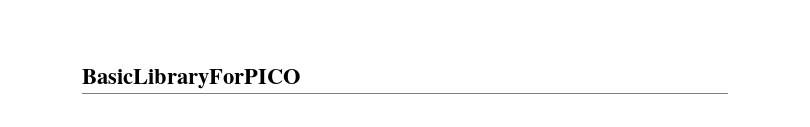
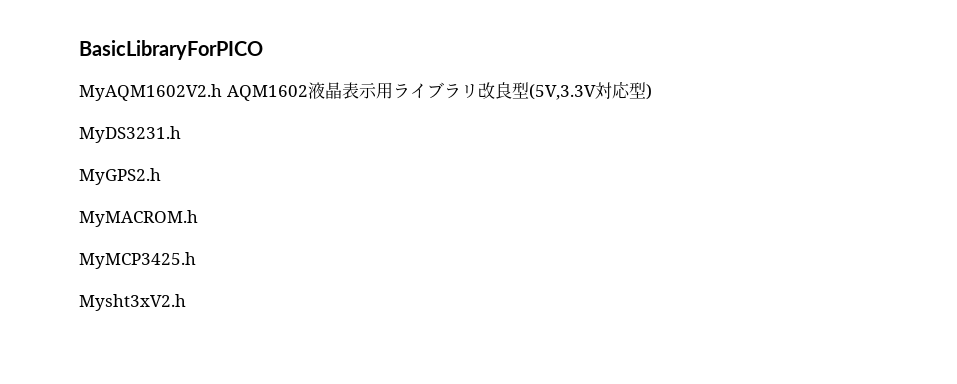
(301, 79) none -> [79,82,652,101] [79,126,181,143] [79,168,161,185] [79,210,198,227] [79,252,196,269] [79,294,186,311] // MyAQM1602V2.h AQM1602液晶表示用ライブラリ改良型(5V,3.3V対応型) // MyDS3231.h // MyGPS2.h // MyMACROM.h // MyMCP3425.h // Mysht3xV2.h

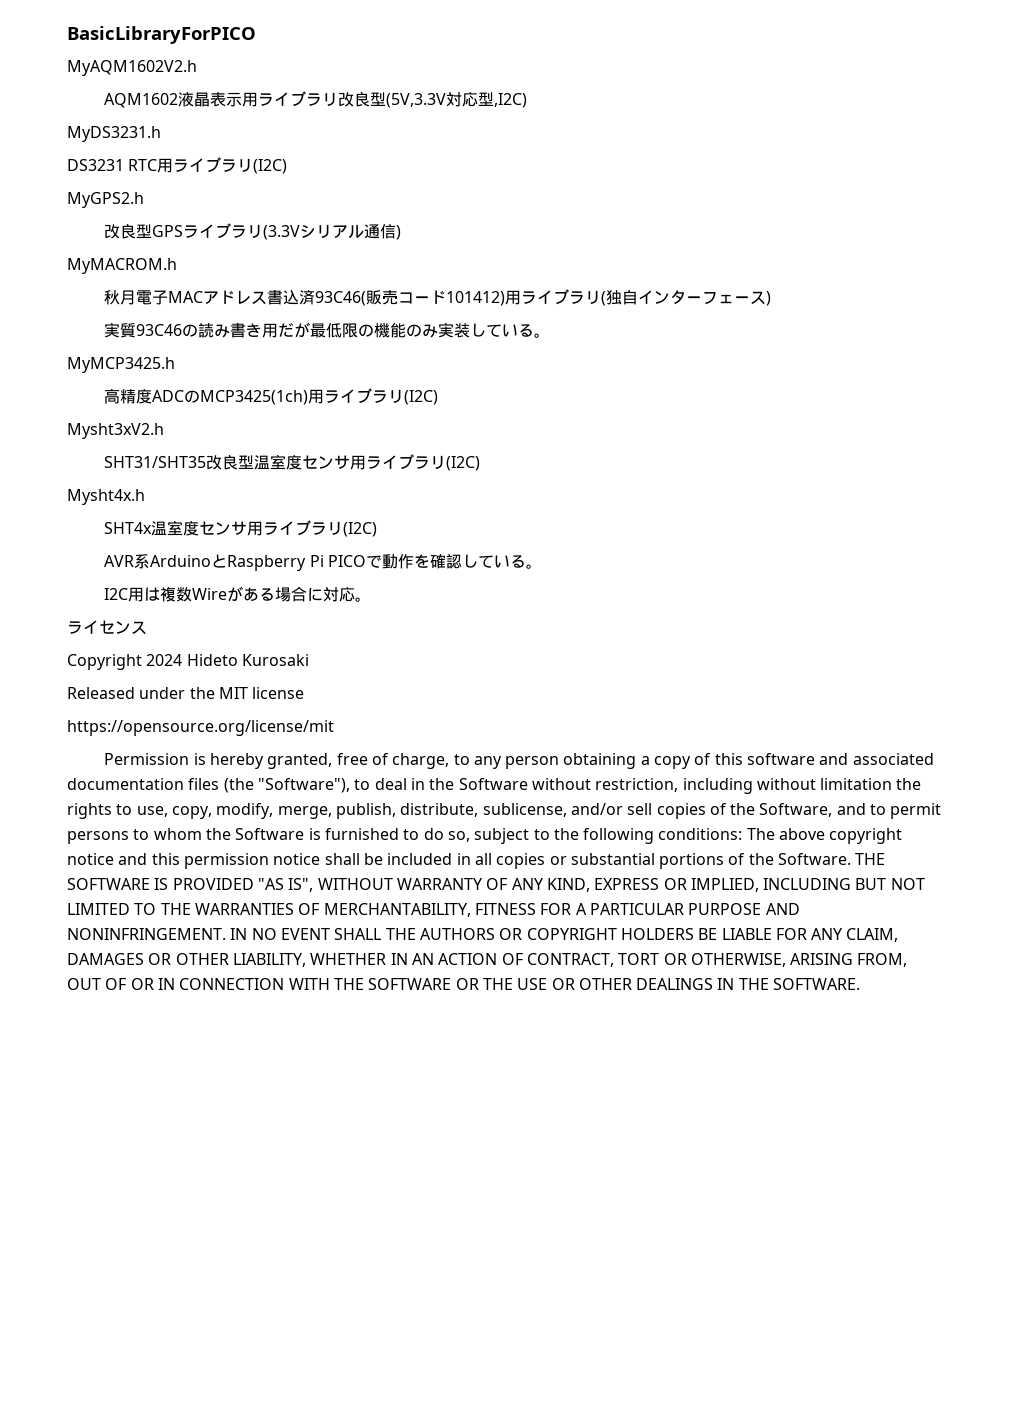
(222, 92) none -> (197, 68) //
[645,84,652,100] ) -> [494,93,528,108] ,I2C)
[79,168,161,185] [79,210,198,227] [79,252,196,269] [79,294,186,311] MyGPS2.h // MyMACROM.h // MyMCP3425.h // Mysht3xV2.h -> [67,157,288,174] [67,192,144,208] [104,223,402,240] [67,258,177,274] [104,289,772,306] [104,322,551,338] [67,357,175,373] [104,388,439,405] [67,423,164,439] [104,454,481,471] [67,489,145,505] [104,520,378,537] [104,554,542,571] [104,586,372,602] [67,620,147,635] [67,654,309,670] [67,687,305,699] [67,720,334,736] [104,753,934,769] [67,778,922,794] [67,803,942,819] [67,828,903,844] [67,853,886,869] [67,878,925,892] [67,903,800,917] [67,928,899,942] [67,953,908,967] [67,978,861,990] DS3231 RTC用ライブラリ(I2C) // MyGPS2.h // 改良型GPSライブラリ(3.3Vシリアル通信) // MyMACROM.h // 秋月電子MACアドレス書込済93C46(販売コード101412)用ライブラリ(独自インターフェース) // 実質93C46の読み書き用だが最低限の機能のみ実装している。 // MyMCP3425.h // 高精度ADCのMCP3425(1ch)用ライブラリ(I2C) // Mysht3xV2.h // SHT31/SHT35改良型温室度センサ用ライブラリ(I2C) // Mysht4x.h // SHT4x温室度センサ用ライブラリ(I2C) // AVR系ArduinoとRaspberry Pi PICOで動作を確認している。 // I2C用は複数Wireがある場合に対応。 // ライセンス // Copyright 2024 Hideto Kurosaki // Released under the MIT license // https://opensource.org/license/mit // Permission is hereby granted, free of charge, to any person obtaining a copy of this software and associated documentation files (the "Software"), to deal in the Software without restriction, including without limitation the rights to use, copy, modify, merge, publish, distribute, sublicense, and/or sell copies of the Software, and to permit persons to whom the Software is furnished to do so, subject to the following conditions: The above copyright notice and this permission notice shall be included in all copies or substantial portions of the Software. THE SOFTWARE IS PROVIDED "AS IS", WITHOUT WARRANTY OF ANY KIND, EXPRESS OR IMPLIED, INCLUDING BUT NOT LIMITED TO THE WARRANTIES OF MERCHANTABILITY, FITNESS FOR A PARTICULAR PURPOSE AND NONINFRINGEMENT. IN NO EVENT SHALL THE AUTHORS OR COPYRIGHT HOLDERS BE LIABLE FOR ANY CLAIM, DAMAGES OR OTHER LIABILITY, WHETHER IN AN ACTION OF CONTRACT, TORT OR OTHERWISE, ARISING FROM, OUT OF OR IN CONNECTION WITH THE SOFTWARE OR THE USE OR OTHER DEALINGS IN THE SOFTWARE.

